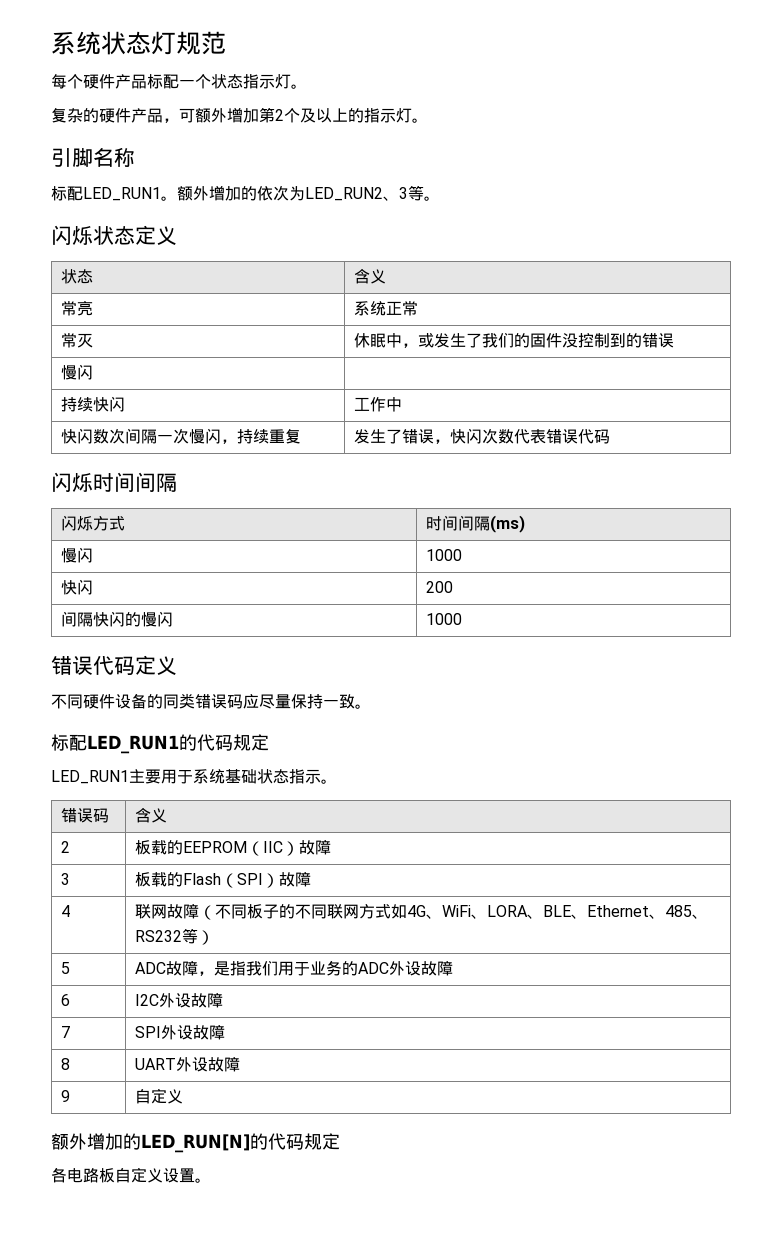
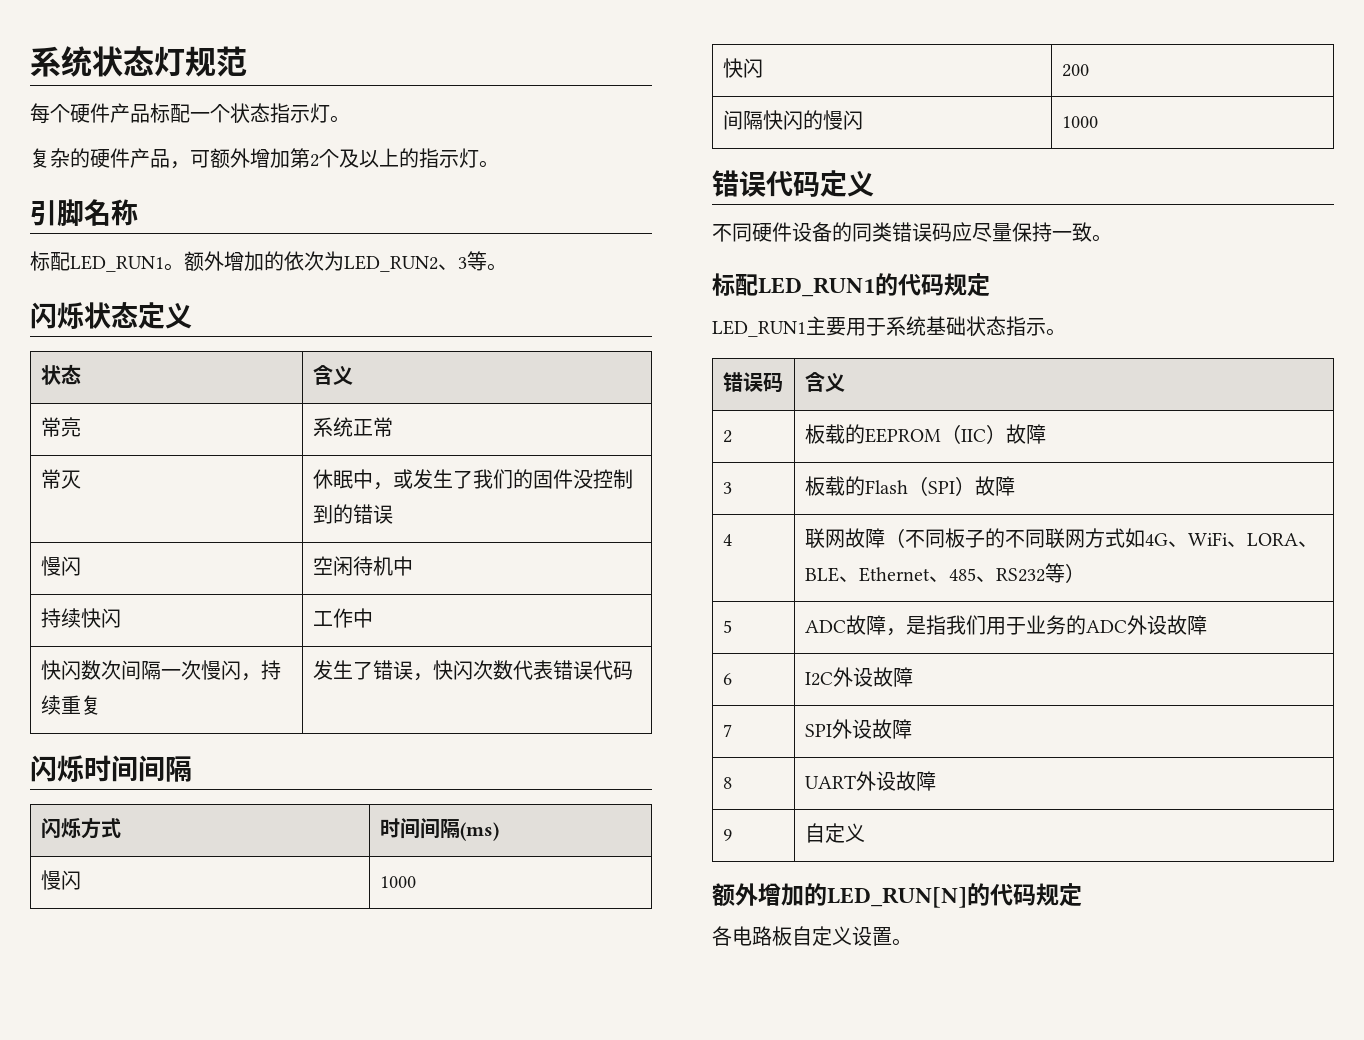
(94, 372) none -> [313,556,414,576] 空闲待机中

